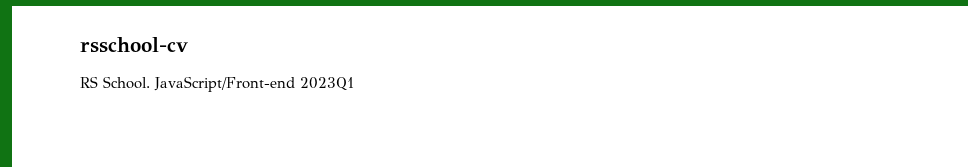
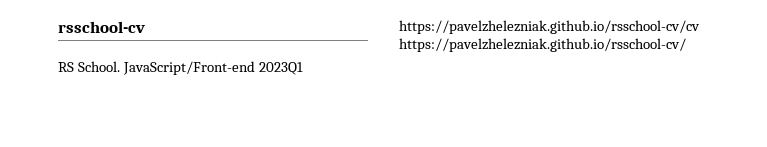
(354, 84) none -> [399,20,700,34] [399,38,686,52] https://pavelzhelezniak.github.io/rsschool-cv/cv https://pavelzhelezniak.github.io/rsschool-cv/

